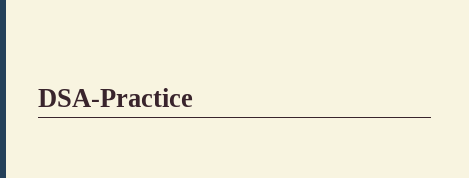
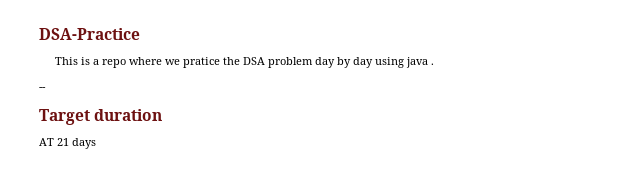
(193, 97) none -> [55,57,435,68] [39,87,46,90] [39,109,163,125] [39,138,96,149] // This is a repo where we pratice the DSA problem day by day using java . // -- // Target duration // AT 21 days

